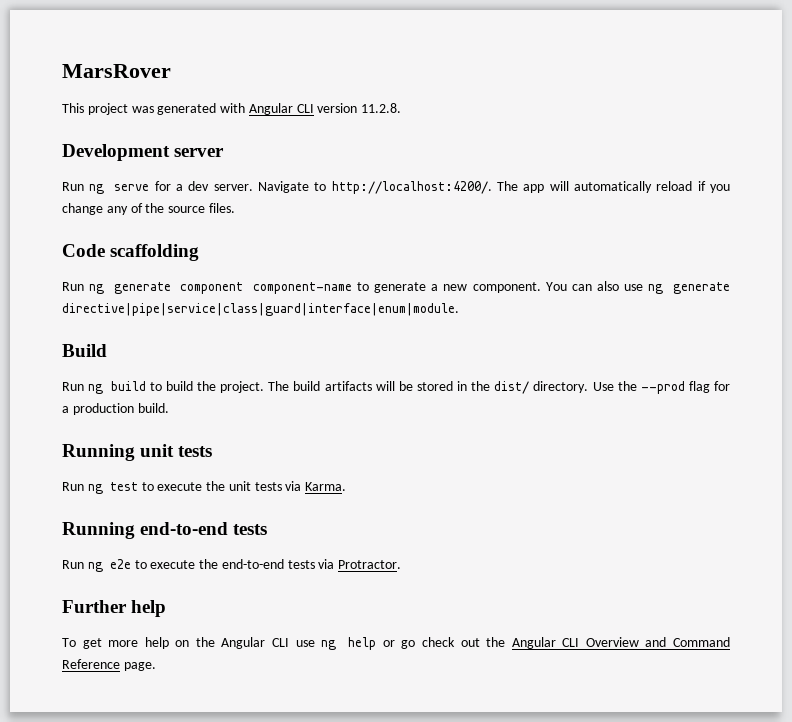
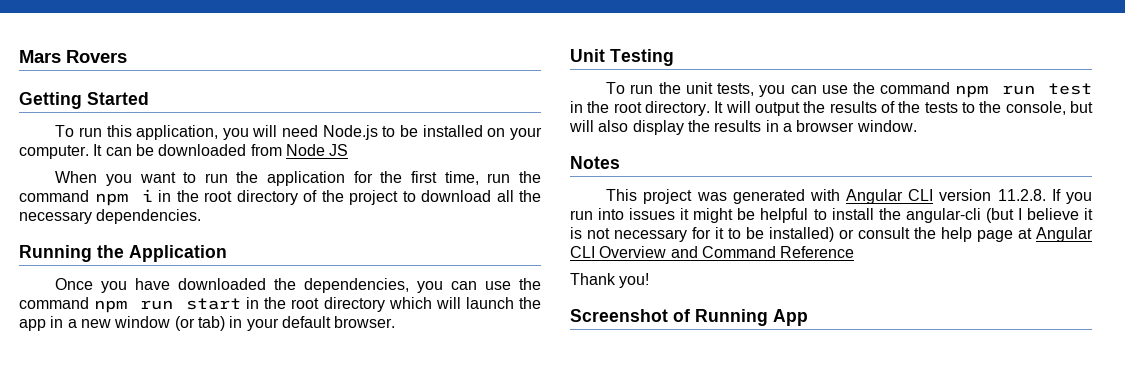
[62,64,171,78] MarsRover -> [19,50,127,63] [19,92,149,109] [55,125,542,140] [19,144,349,159] [55,171,541,186] [19,189,542,206] [19,209,202,224] [19,245,227,262] [55,278,541,293] [19,297,541,313] [19,316,396,331] [570,49,674,66] [606,82,1092,98] [570,101,1093,116] [569,120,917,135] [570,156,620,169] Mars Rovers // Getting Started // To run this application, you will need Node.js to be installed on your computer. It can be downloaded from Node JS // When you want to run the application for the first time, run the command npm i in the root directory of the project to download all the necessary dependencies. // Running the Application // Once you have downloaded the dependencies, you can use the command npm run start in the root directory which will launch the app in a new window (or tab) in your default browser. // Unit Testing // To run the unit tests, you can use the command npm run test in the root directory. It will output the results of the tests to the console, but will also display the results in a browser window. // Notes
[62,144,225,161] [62,181,730,194] [62,203,235,215] [62,244,200,261] [62,281,730,294] [62,303,459,316] [62,344,107,357] [62,381,730,394] [62,403,169,415] [62,444,213,461] [62,481,347,494] [62,522,268,539] [62,559,402,572] [62,600,167,617] [62,637,506,650] // Development server // Run ng serve for a dev server. Navigate to http://localhost:4200/. The app will automatically reload if you change any of the source files. // Code scaffolding // Run ng generate component component-name to generate a new component. You can also use ng generate directive|pipe|service|class|guard|interface|enum|module. // Build // Run ng build to build the project. The build artifacts will be stored in the dist/ directory. Use the --prod flag for a production build. // Running unit tests // Run ng test to execute the unit tests via Karma. // Running end-to-end tests // Run ng e2e to execute the end-to-end tests via Protractor. // Further help // To get more help on the Angular CLI use ng help or go check out the -> [1051,189,1092,204] [570,208,1093,223] [570,227,1032,242] If you run into issues it might be helpful to install the angular-cli (but I believe it is not necessary for it to be installed) or consult the help page at
[123,662,156,671] page. -> [570,273,650,288] [570,309,808,326] // Thank you! // Screenshot of Running App

